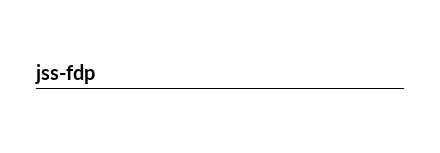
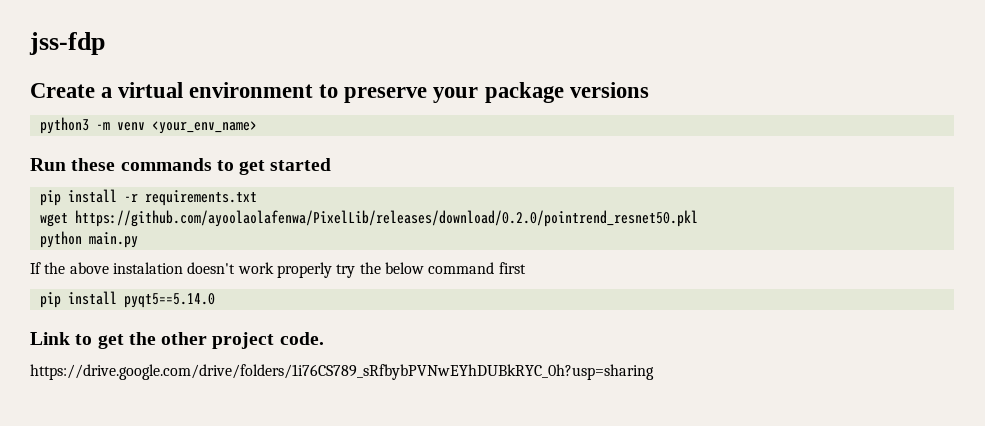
(95, 74) none -> [30,82,649,103] [39,117,257,134] [30,158,332,175] [39,189,257,206] [39,210,698,227] [39,231,138,248] [30,262,526,278] [39,291,215,308] [30,332,324,349] [30,364,654,380] // Create a virtual environment to preserve your package versions // python3 -m venv <your_env_name> // Run these commands to get started // pip install -r requirements.txt // wget https://github.com/ayoolaolafenwa/PixelLib/releases/download/0.2.0/pointrend_resnet50.pkl // python main.py // If the above instalation doesn't work properly try the below command first // pip install pyqt5==5.14.0 // Link to get the other project code. // https://drive.google.com/drive/folders/1i76CS789_sRfbybPVNwEYhDUBkRYC_0h?usp=sharing

